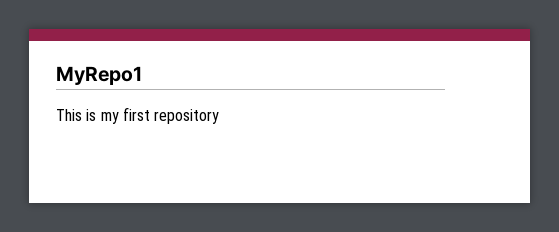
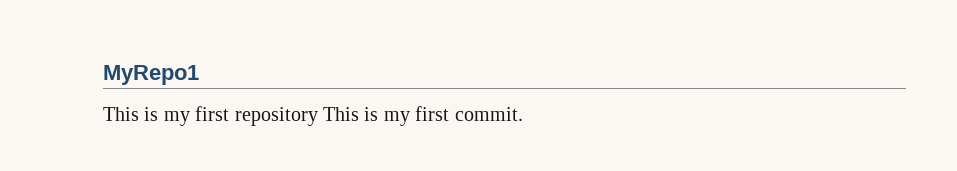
(220, 116) none -> [323,106,523,126] This is my first commit.

